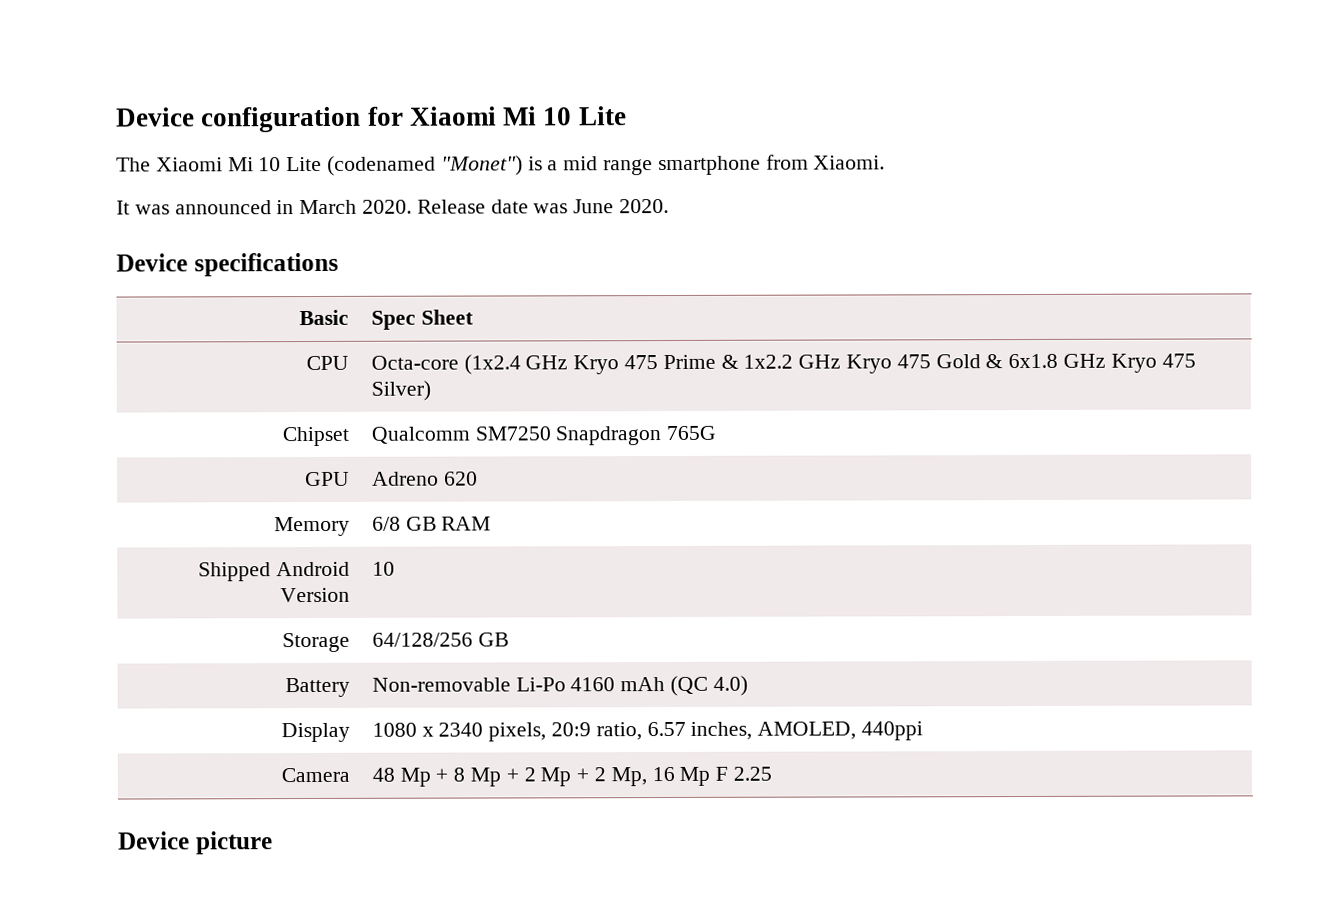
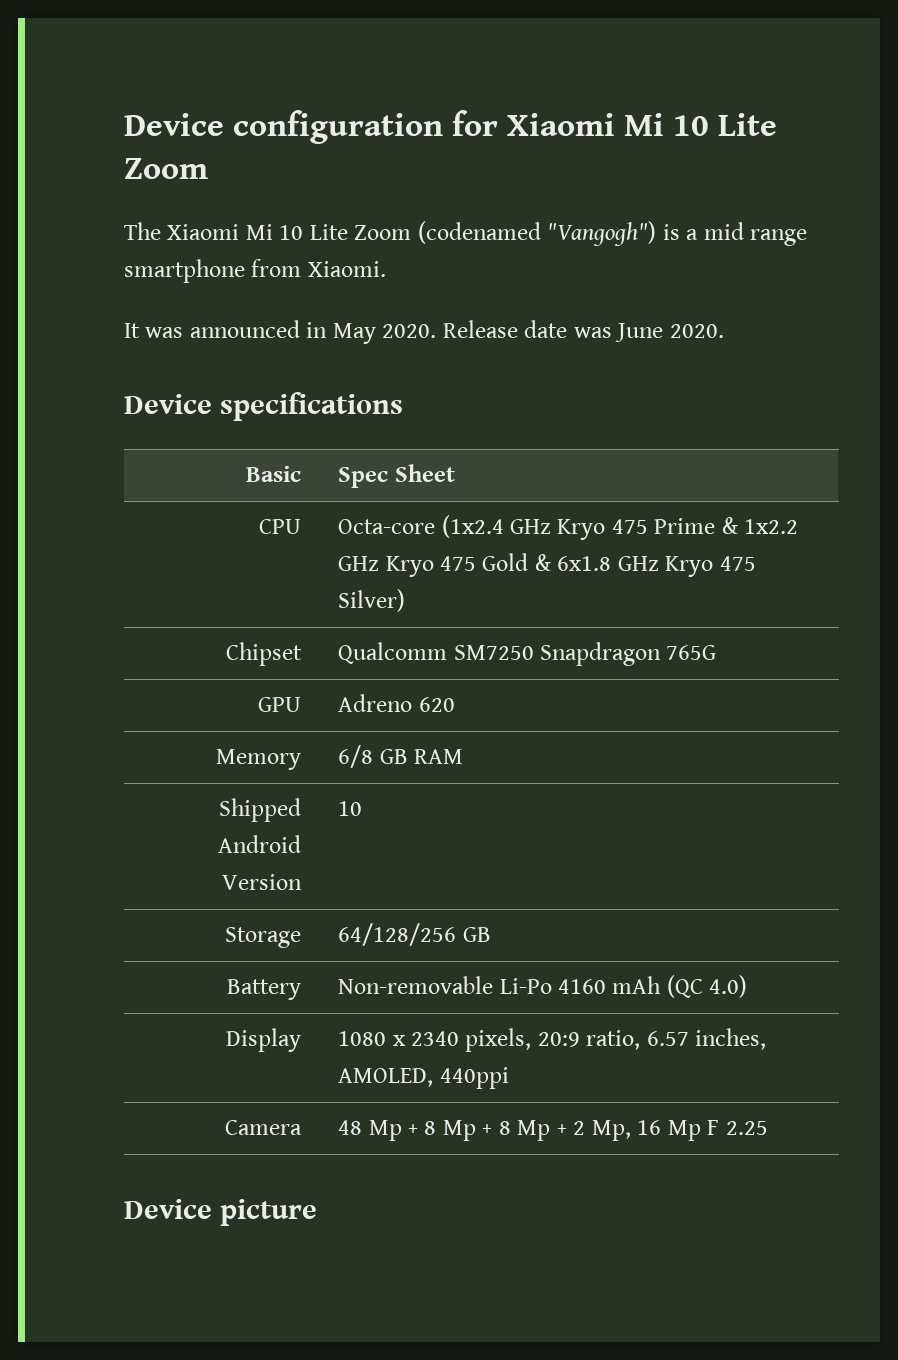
(627, 116) none -> [124,158,208,179] Zoom
[327,155,523,176] (codenamed "Monet") -> [354,221,657,246] Zoom (codenamed "Vangogh")
[299,199,358,215] March -> [332,323,376,344] May
[523,767,536,782] 2 -> [498,1121,511,1135] 8

